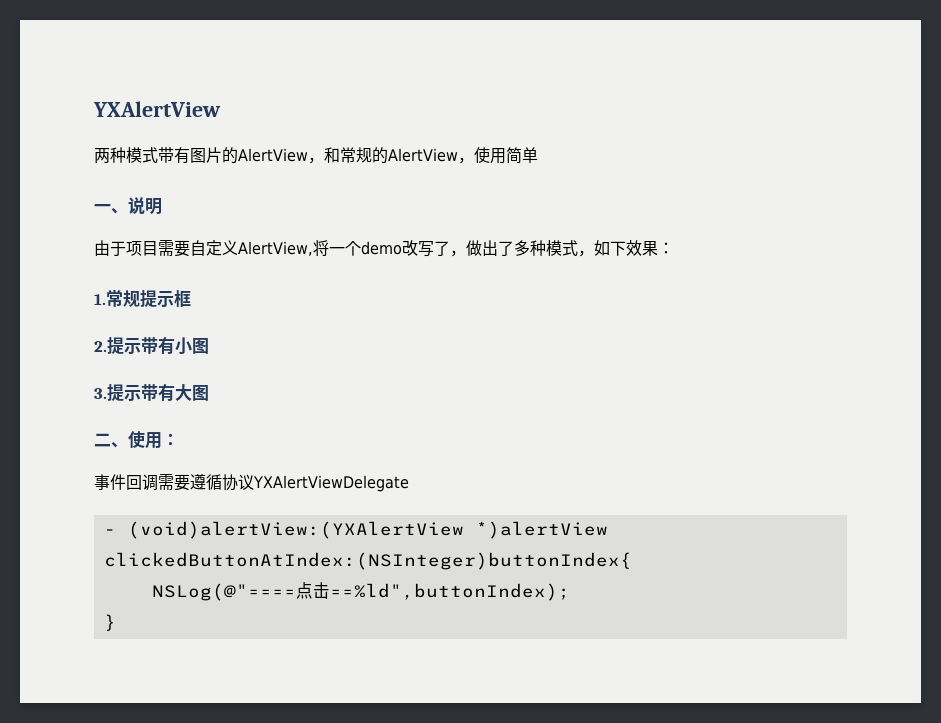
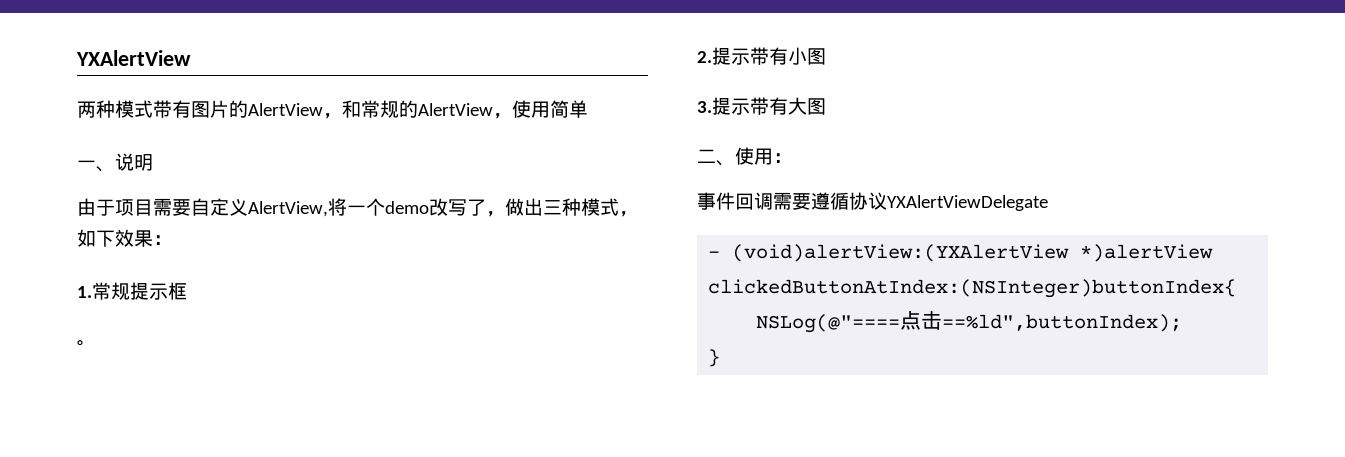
[498,240,530,256] 了多 -> [543,200,562,215] 三
(191, 298) none -> [77,340,96,346] // 。

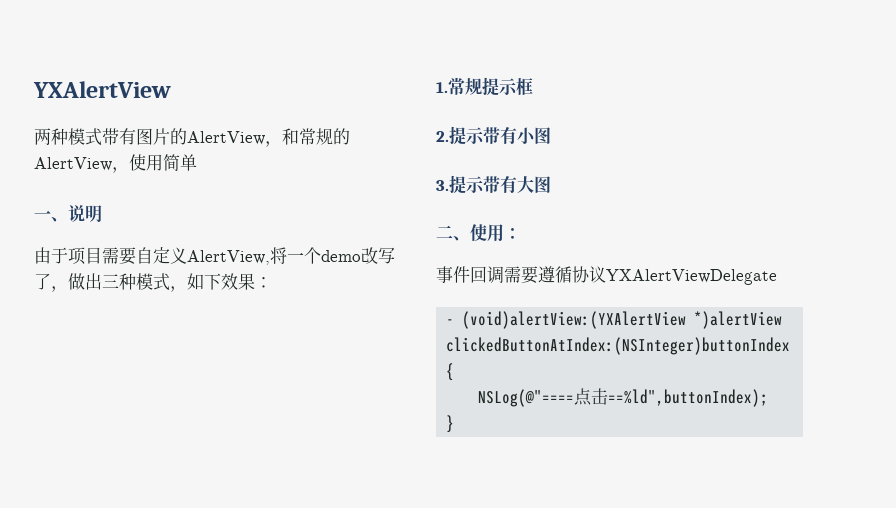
[77,340,96,346] // 。 -> (533, 86) none

